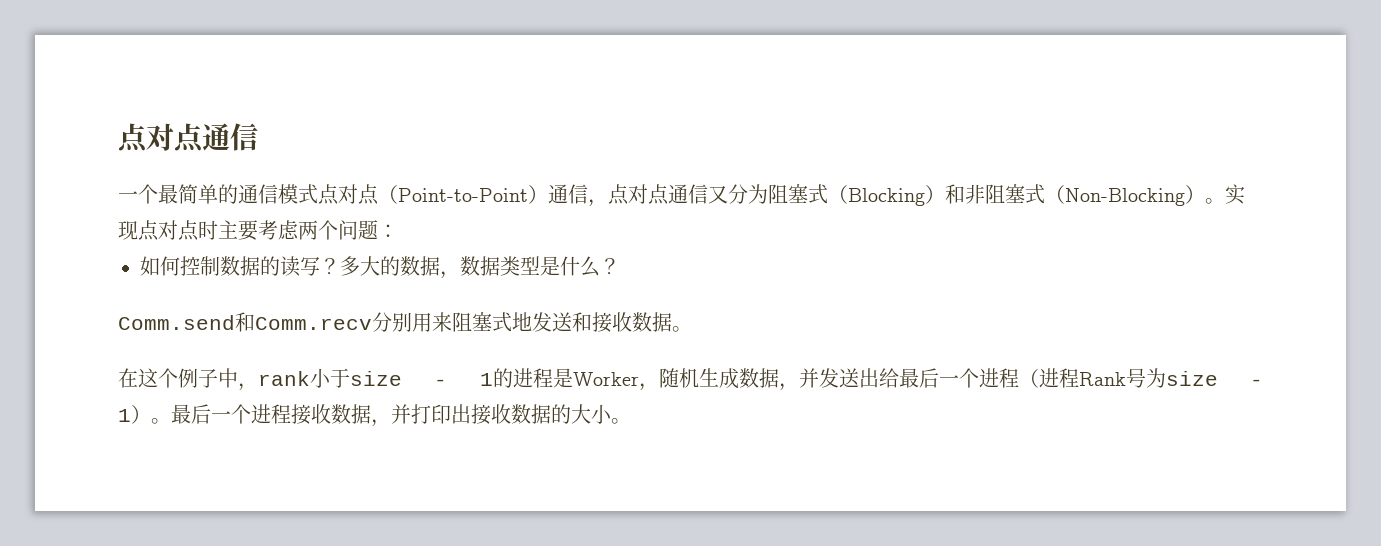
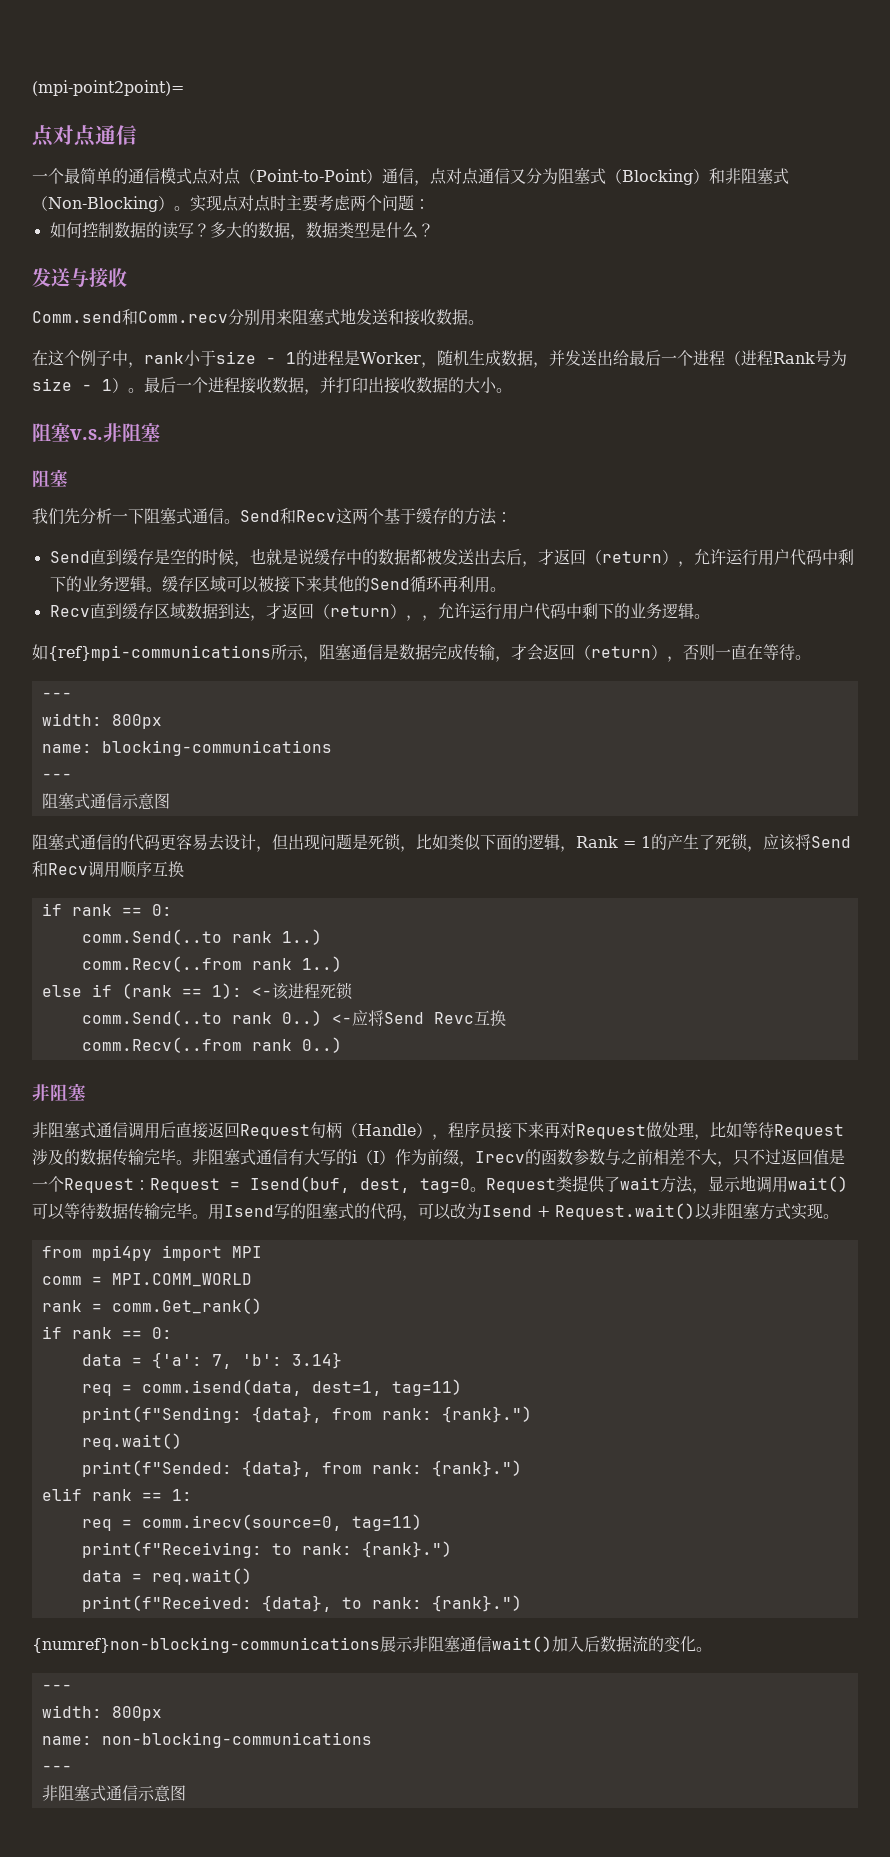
(118, 138) none -> [32,80,184,96] (mpi-point2point)= //
(620, 266) none -> [32,268,127,288] // 发送与接收
(631, 421) none -> [32,423,160,442] [32,469,68,487] [32,507,512,525] [49,548,854,567] [49,576,506,593] [49,603,710,621] [32,643,811,662] [41,692,72,699] [41,713,162,729] [41,740,332,756] [41,773,72,780] [41,792,170,810] [32,833,851,852] [32,861,184,878] [41,903,172,916] [81,929,322,945] [81,956,342,972] [41,982,353,1000] [81,1010,506,1027] [81,1037,342,1053] [32,1083,86,1101] [32,1121,844,1140] [32,1148,845,1167] [32,1175,848,1194] [32,1202,839,1221] [41,1245,262,1261] [41,1273,252,1287] [41,1298,262,1314] [41,1326,172,1339] [81,1352,342,1369] [81,1379,462,1396] [81,1406,532,1423] [81,1433,182,1450] [81,1460,522,1477] [41,1488,192,1501] [81,1514,422,1531] [81,1541,452,1558] [81,1568,252,1585] [81,1595,522,1612] [32,1635,712,1653] [41,1684,72,1691] [41,1705,162,1721] [41,1732,372,1748] [41,1765,72,1772] [41,1784,186,1802] // 阻塞v.s.非阻塞 // 阻塞 // 我们先分析一下阻塞式通信。Send和Recv这两个基于缓存的方法： // Send直到缓存是空的时候，也就是说缓存中的数据都被发送出去后，才返回（return），允许运行用户代码中剩下的业务逻辑。缓存区域可以被接下来其他的Send循环再利用。 // Recv直到缓存区域数据到达，才返回（return），，允许运行用户代码中剩下的业务逻辑。 // 如{ref}mpi-communications所示，阻塞通信是数据完成传输，才会返回（return），否则一直在等待。 // --- // width: 800px // name: blocking-communications // --- // 阻塞式通信示意图 // 阻塞式通信的代码更容易去设计，但出现问题是死锁，比如类似下面的逻辑，Rank = 1的产生了死锁，应该将Send和Recv调用顺序互换 // if rank == 0: // comm.Send(..to rank 1..) // comm.Recv(..from rank 1..) // else if (rank == 1): <-该进程死锁 // comm.Send(..to rank 0..) <-应将Send Revc互换 // comm.Recv(..from rank 0..) // 非阻塞 // 非阻塞式通信调用后直接返回Request句柄（Handle），程序员接下来再对Request做处理，比如等待Request涉及的数据传输完毕。非阻塞式通信有大写的i（I）作为前缀，Irecv的函数参数与之前相差不大，只不过返回值是一个Request：Request = Isend(buf, dest, tag=0。Request类提供了wait方法，显示地调用wait()可以等待数据传输完毕。用Isend写的阻塞式的代码，可以改为Isend + Request.wait()以非阻塞方式实现。 // from mpi4py import MPI // comm = MPI.COMM_WORLD // rank = comm.Get_rank() // if rank == 0: // data = {'a': 7, 'b': 3.14} // req = comm.isend(data, dest=1, tag=11) // print(f"Sending: {data}, from rank: {rank}.") // req.wait() // print(f"Sended: {data}, from rank: {rank}.") // elif rank == 1: // req = comm.irecv(source=0, tag=11) // print(f"Receiving: to rank: {rank}.") // data = req.wait() // print(f"Received: {data}, to rank: {rank}.") // {numref}non-blocking-communications展示非阻塞通信wait()加入后数据流的变化。 // --- // width: 800px // name: non-blocking-communications // --- // 非阻塞式通信示意图

